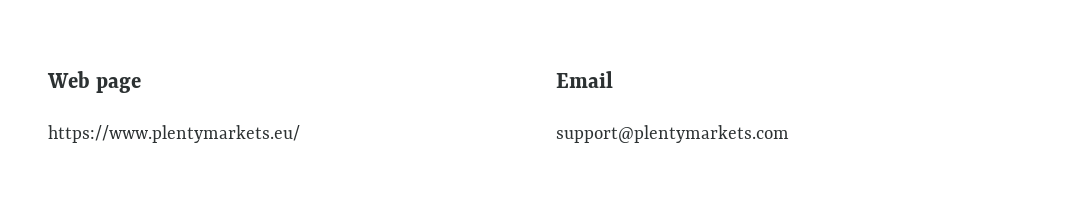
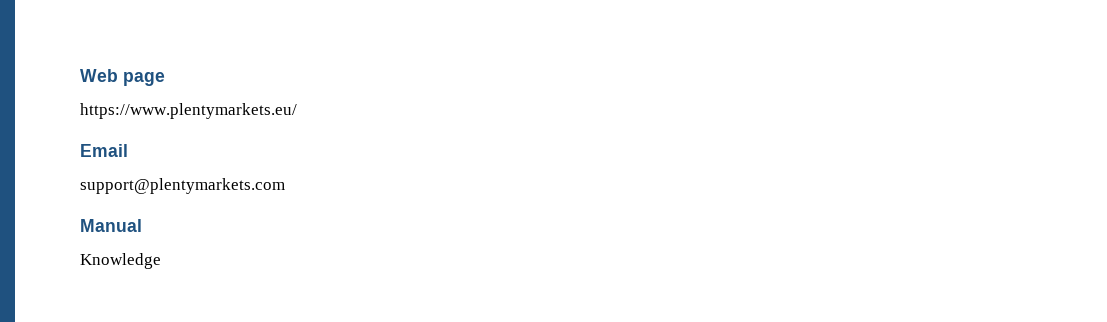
(789, 134) none -> [80,219,142,232] [80,253,161,269] // Manual // Knowledge

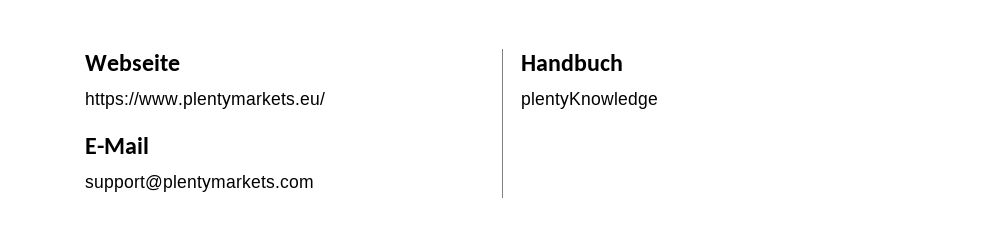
[80,69,165,86] Web page -> [85,54,180,71] Webseite
[80,144,128,157] Email -> [85,137,149,154] E-Mail
[80,219,142,232] [80,253,161,269] Manual // Knowledge -> [521,54,623,71] [521,92,658,109] Handbuch // plentyKnowledge

